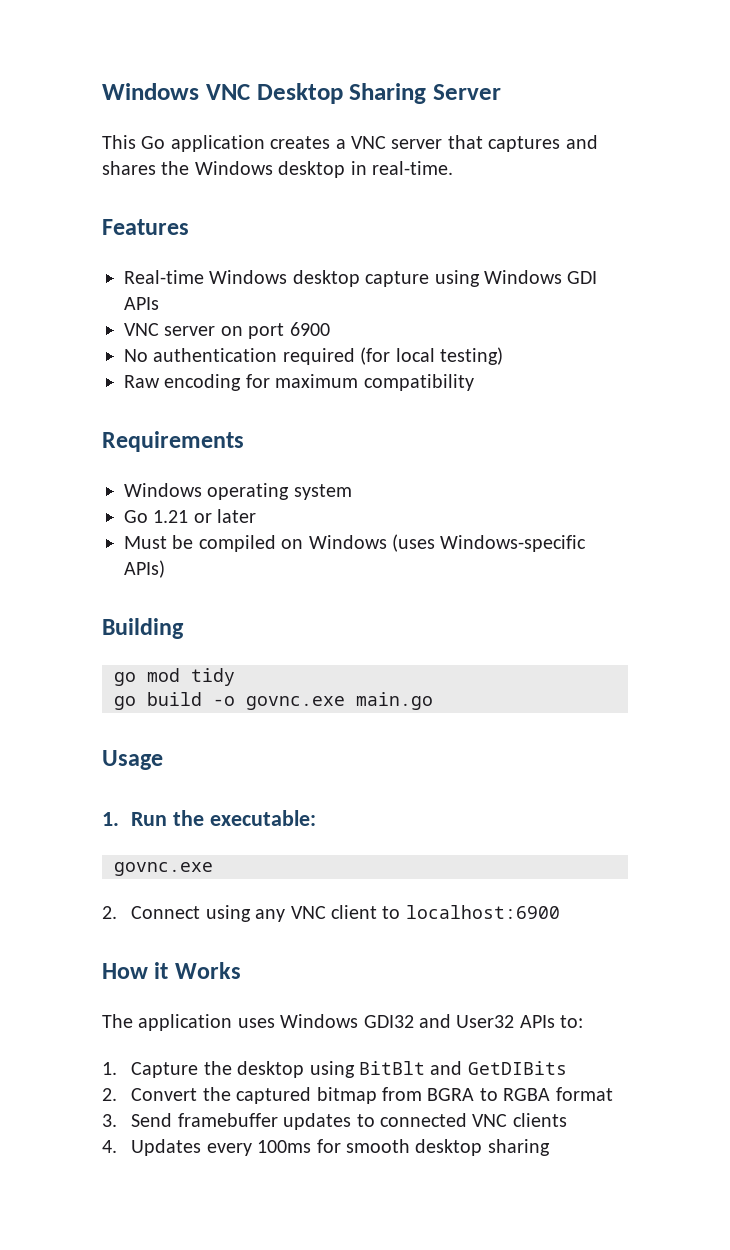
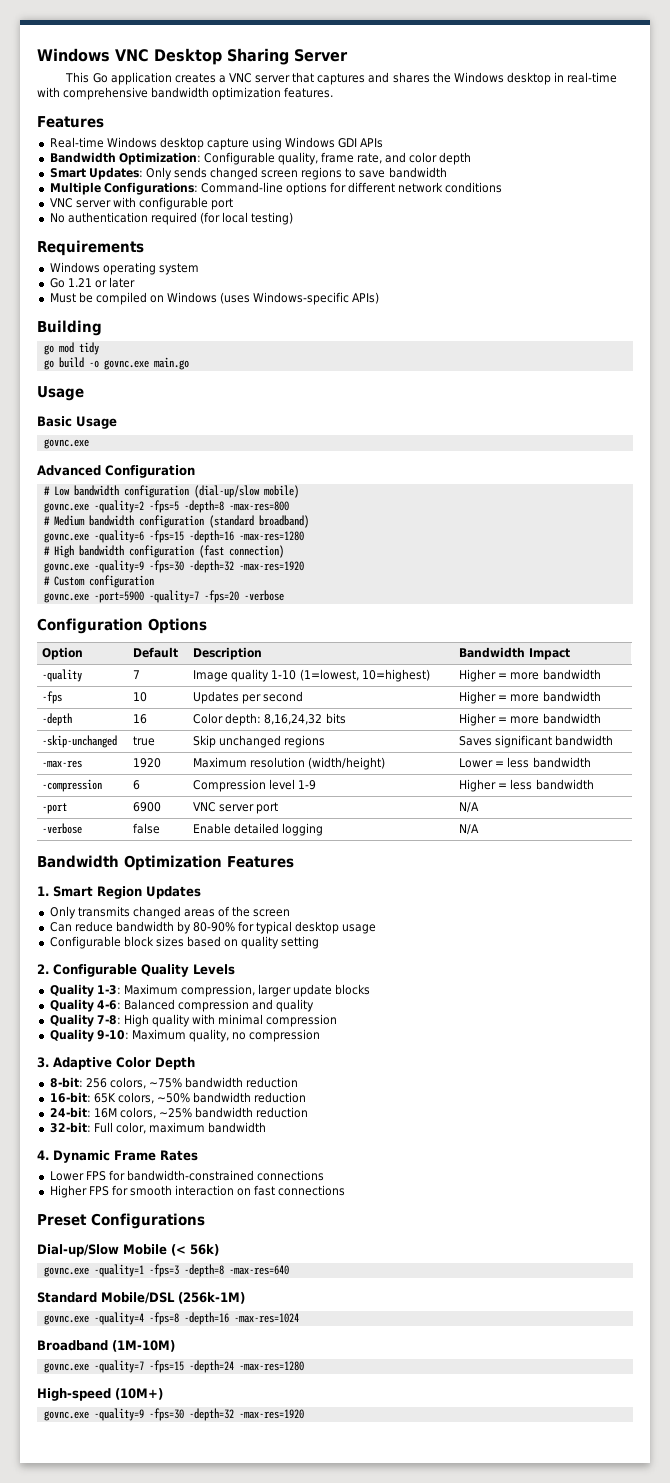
[372,161,453,175] real-time. -> [567,72,618,83] [37,87,334,100] real-time with comprehensive bandwidth optimization features.
[124,322,330,339] // VNC server on port 6900 -> [49,152,472,165] [49,167,447,180] [49,182,503,195] [49,197,234,210] // Bandwidth Optimization: Configurable quality, frame rate, and color depth // Smart Updates: Only sends changed screen regions to save bandwidth // Multiple Configurations: Command-line options for different network conditions // VNC server with configurable port
[124,374,474,391] // Raw encoding for maximum compatibility -> (294, 218) none
[102,810,316,826] [114,862,213,876] [102,905,560,922] [102,962,241,979] [102,1014,584,1031] [102,1061,567,1078] [102,1087,613,1104] [102,1113,567,1130] [102,1139,550,1156] 1. Run the executable: // govnc.exe // 2. Connect using any VNC client to localhost:6900 // How it Works // The application uses Windows GDI32 and User32 APIs to: // 1. Capture the desktop using BitBlt and GetDIBits // 2. Convert the captured bitmap from BGRA to RGBA format // 3. Send framebuffer updates to connected VNC clients // 4. Updates every 100ms for smooth desktop sharing -> [37,416,117,429] [43,439,89,449] [37,465,195,478] [43,485,299,498] [43,500,289,513] [43,515,309,528] [43,530,304,543] [43,545,284,558] [43,560,304,573] [43,575,154,588] [43,590,284,603] [37,618,207,634] [42,647,84,660] [133,647,179,658] [193,647,263,660] [459,647,571,660] [42,669,83,682] [133,670,141,679] [193,669,430,682] [459,669,601,682] [42,691,63,704] [133,692,148,702] [193,691,304,704] [459,691,601,704] [42,713,73,726] [133,714,148,724] [193,713,346,726] [459,713,601,726] [42,735,118,748] [133,736,156,746] [193,735,326,748] [459,735,614,748] [42,760,83,768] [133,758,162,768] [193,757,386,770] [459,757,591,768] [42,779,103,792] [133,780,141,790] [193,779,317,792] [459,779,594,792] [42,803,68,814] [133,802,162,812] [193,802,279,814] [459,802,480,813] [42,823,83,834] [133,823,161,834] [193,823,324,836] [459,824,480,835] [37,855,294,871] [37,886,201,899] [49,906,291,919] [49,921,377,934] [49,936,320,949] [37,964,235,977] [49,984,371,997] [49,999,315,1012] [49,1014,338,1027] [49,1029,321,1042] [37,1057,195,1070] [49,1077,299,1089] [49,1092,307,1104] [49,1107,309,1119] [49,1122,267,1134] [37,1150,198,1163] [49,1170,325,1181] [49,1185,346,1198] [37,1213,205,1229] [37,1244,219,1257] [43,1264,289,1277] [37,1292,245,1304] [43,1312,299,1325] [37,1340,175,1352] [43,1360,304,1373] [37,1388,163,1401] [43,1408,304,1421] Basic Usage // govnc.exe // Advanced Configuration // # Low bandwidth configuration (dial-up/slow mobile) // govnc.exe -quality=2 -fps=5 -depth=8 -max-res=800 // # Medium bandwidth configuration (standard broadband) // govnc.exe -quality=6 -fps=15 -depth=16 -max-res=1280 // # High bandwidth configuration (fast connection) // govnc.exe -quality=9 -fps=30 -depth=32 -max-res=1920 // # Custom configuration // govnc.exe -port=5900 -quality=7 -fps=20 -verbose // Configuration Options // Option | Default | Description | Bandwidth Impact // -quality | 7 | Image quality 1-10 (1=lowest, 10=highest) | Higher = more bandwidth // -fps | 10 | Updates per second | Higher = more bandwidth // -depth | 16 | Color depth: 8,16,24,32 bits | Higher = more bandwidth // -skip-unchanged | true | Skip unchanged regions | Saves significant bandwidth // -max-res | 1920 | Maximum resolution (width/height) | Lower = less bandwidth // -compression | 6 | Compression level 1-9 | Higher = less bandwidth // -port | 6900 | VNC server port | N/A // -verbose | false | Enable detailed logging | N/A // Bandwidth Optimization Features // 1. Smart Region Updates // Only transmits changed areas of the screen // Can reduce bandwidth by 80-90% for typical desktop usage // Configurable block sizes based on quality setting // 2. Configurable Quality Levels // Quality 1-3: Maximum compression, larger update blocks // Quality 4-6: Balanced compression and quality // Quality 7-8: High quality with minimal compression // Quality 9-10: Maximum quality, no compression // 3. Adaptive Color Depth // 8-bit: 256 colors, ~75% bandwidth reduction // 16-bit: 65K colors, ~50% bandwidth reduction // 24-bit: 16M colors, ~25% bandwidth reduction // 32-bit: Full color, maximum bandwidth // 4. Dynamic Frame Rates // Lower FPS for bandwidth-constrained connections // Higher FPS for smooth interaction on fast connections // Preset Configurations // Dial-up/Slow Mobile (< 56k) // govnc.exe -quality=1 -fps=3 -depth=8 -max-res=640 // Standard Mobile/DSL (256k-1M) // govnc.exe -quality=4 -fps=8 -depth=16 -max-res=1024 // Broadband (1M-10M) // govnc.exe -quality=7 -fps=15 -depth=24 -max-res=1280 // High-speed (10M+) // govnc.exe -quality=9 -fps=30 -depth=32 -max-res=1920

